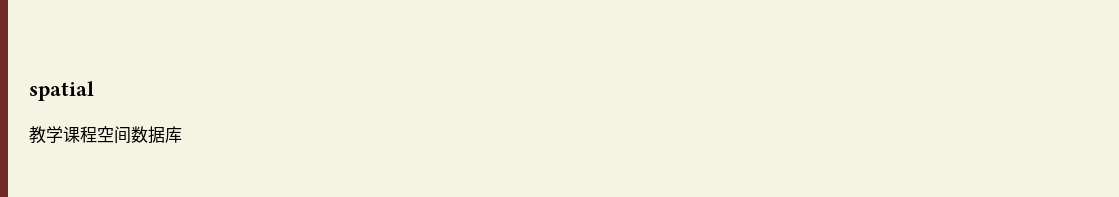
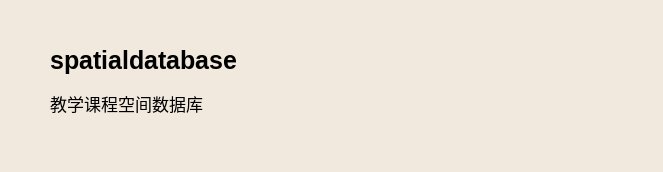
[29,81,94,101] spatial -> [50,50,237,74] spatialdatabase

